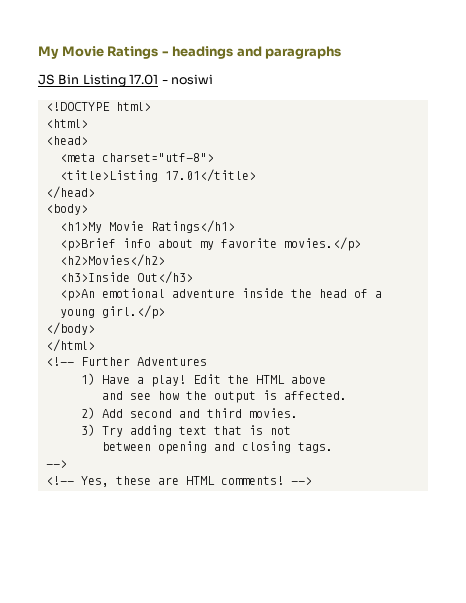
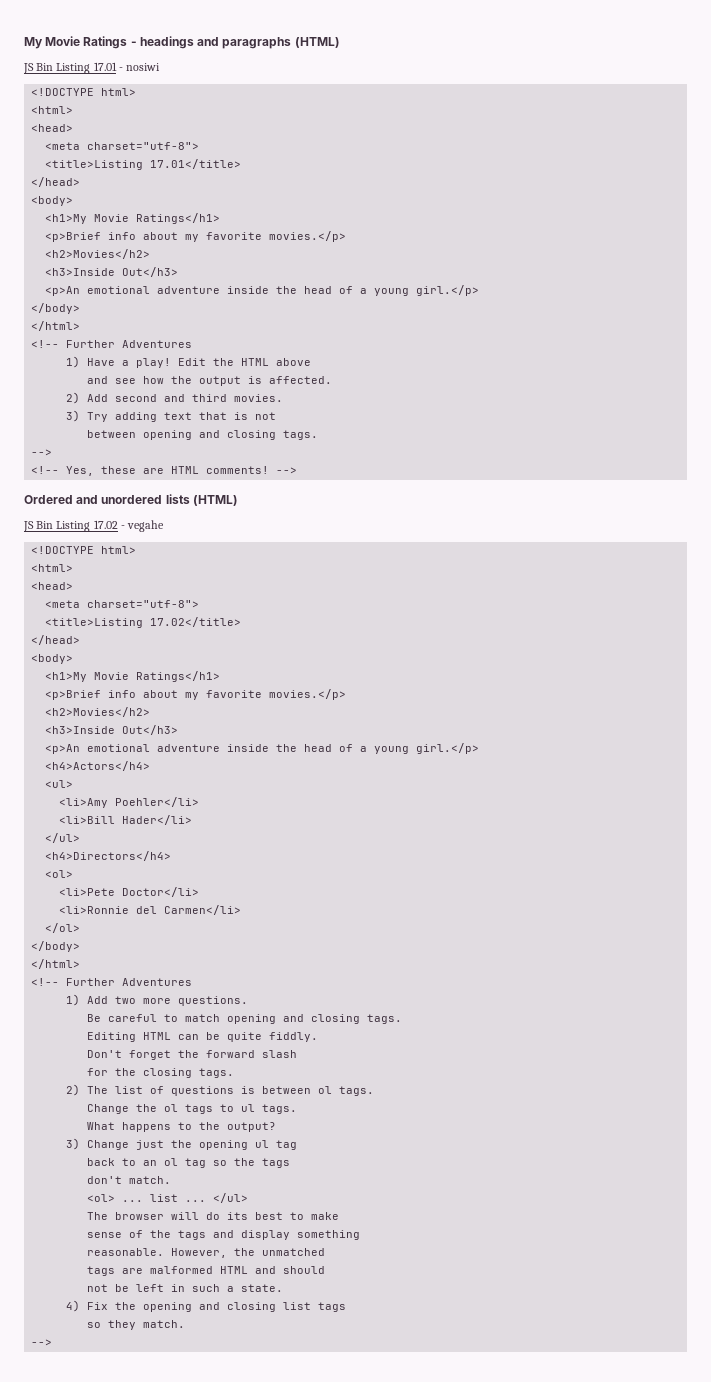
(342, 52) none -> [294,37,340,48] (HTML)
(312, 481) none -> [24,494,238,506] [23,520,165,532] [31,546,137,554] [31,564,74,572] [31,582,74,590] [45,600,200,608] [45,617,242,628] [31,635,81,645] [31,654,74,664] [45,671,221,682] [45,689,347,700] [45,707,151,717] [45,725,179,735] [45,743,480,754] [45,761,151,771] [45,780,74,788] [59,797,200,808] [59,815,193,825] [45,833,81,843] [45,851,172,861] [45,870,74,878] [59,887,200,897] [59,905,242,915] [45,923,81,933] [31,941,81,952] [31,959,81,969] [31,978,193,986] [66,994,249,1006] [87,1014,403,1024] [87,1032,319,1042] [87,1050,298,1060] [87,1068,235,1078] [66,1084,375,1096] [87,1104,298,1114] [87,1122,277,1132] [66,1138,298,1150] [87,1158,291,1168] [87,1176,172,1184] [87,1193,249,1203] [87,1212,340,1220] [87,1230,361,1240] [87,1248,326,1258] [87,1266,326,1276] [87,1284,284,1292] [66,1300,347,1312] [87,1320,186,1330] [31,1339,53,1346] // Ordered and unordered lists (HTML) // JS Bin Listing 17.02 - vegahe // <!DOCTYPE html> // <html> // <head> // <meta charset="utf-8"> // <title>Listing 17.02</title> // </head> // <body> // <h1>My Movie Ratings</h1> // <p>Brief info about my favorite movies.</p> // <h2>Movies</h2> // <h3>Inside Out</h3> // <p>An emotional adventure inside the head of a young girl.</p> // <h4>Actors</h4> // <ul> // <li>Amy Poehler</li> // <li>Bill Hader</li> // </ul> // <h4>Directors</h4> // <ol> // <li>Pete Doctor</li> // <li>Ronnie del Carmen</li> // </ol> // </body> // </html> // <!-- Further Adventures // 1) Add two more questions. // Be careful to match opening and closing tags. // Editing HTML can be quite fiddly. // Don't forget the forward slash // for the closing tags. // 2) The list of questions is between ol tags. // Change the ol tags to ul tags. // What happens to the output? // 3) Change just the opening ul tag // back to an ol tag so the tags // don't match. // <ol> ... list ... </ul> // The browser will do its best to make // sense of the tags and display something // reasonable. However, the unmatched // tags are malformed HTML and should // not be left in such a state. // 4) Fix the opening and closing list tags // so they match. // -->

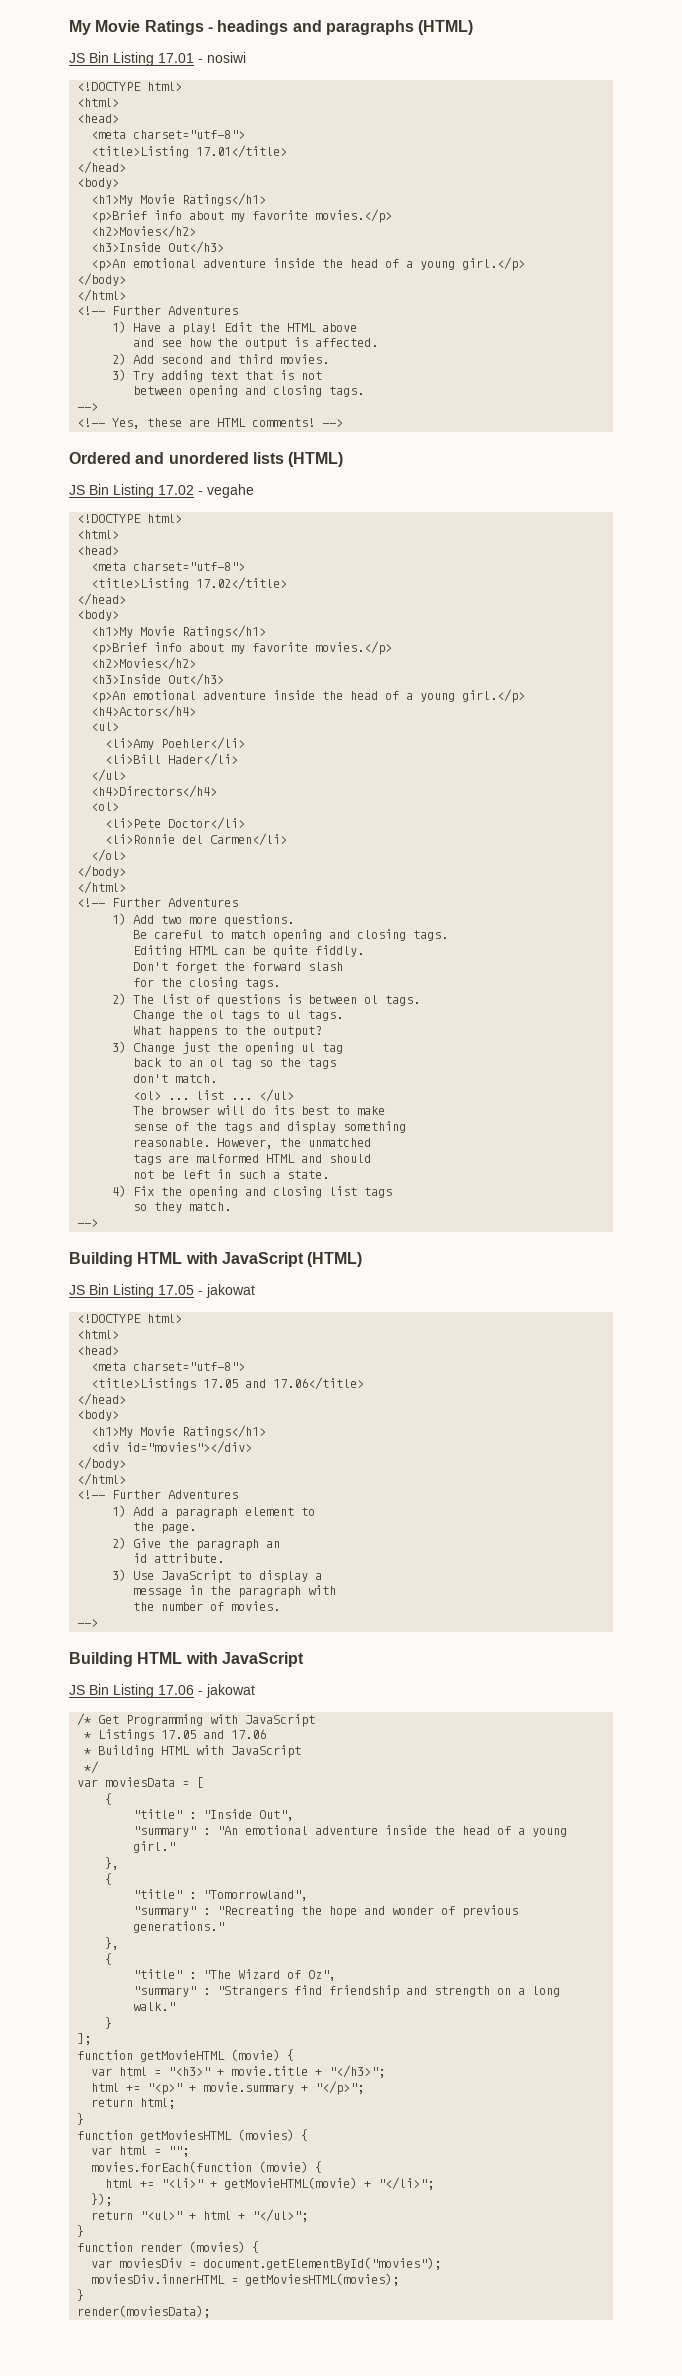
(53, 1342) none -> [69,1252,363,1267] [69,1284,255,1298] [77,1314,183,1323] [77,1330,120,1339] [77,1346,120,1355] [91,1362,246,1371] [91,1377,365,1390] [77,1393,127,1406] [77,1410,120,1421] [91,1425,267,1438] [91,1441,253,1454] [77,1457,127,1470] [77,1473,127,1486] [77,1490,239,1499] [112,1505,316,1519] [133,1522,197,1534] [112,1537,281,1551] [133,1553,225,1563] [112,1569,323,1583] [133,1585,337,1598] [133,1601,281,1611] [77,1619,99,1627] [69,1652,304,1667] [69,1684,255,1698] [77,1713,316,1727] [84,1729,267,1741] [84,1745,302,1758] [84,1761,100,1774] [77,1777,204,1788] [105,1793,113,1805] [133,1809,295,1821] [133,1825,568,1837] [133,1841,176,1853] [105,1857,120,1870] [105,1873,113,1885] [133,1889,309,1901] [133,1905,519,1918] [133,1921,225,1933] [105,1937,120,1950] [105,1953,113,1965] [133,1969,337,1981] [133,1985,561,1998] [133,2002,176,2011] [105,2017,113,2029] [77,2033,92,2045] [77,2049,295,2062] [91,2065,386,2078] [91,2081,365,2095] [91,2098,176,2109] [77,2113,85,2125] [77,2129,309,2142] [91,2146,190,2157] [91,2161,323,2173] [105,2177,435,2190] [91,2193,113,2206] [91,2209,309,2222] [77,2225,85,2237] [77,2241,260,2253] [91,2257,442,2270] [91,2273,400,2286] [77,2289,85,2301] [77,2305,211,2318] // Building HTML with JavaScript (HTML) // JS Bin Listing 17.05 - jakowat // <!DOCTYPE html> // <html> // <head> // <meta charset="utf-8"> // <title>Listings 17.05 and 17.06</title> // </head> // <body> // <h1>My Movie Ratings</h1> // <div id="movies"></div> // </body> // </html> // <!-- Further Adventures // 1) Add a paragraph element to // the page. // 2) Give the paragraph an // id attribute. // 3) Use JavaScript to display a // message in the paragraph with // the number of movies. // --> // Building HTML with JavaScript // JS Bin Listing 17.06 - jakowat // /* Get Programming with JavaScript // * Listings 17.05 and 17.06 // * Building HTML with JavaScript // */ // var moviesData = [ // { // "title" : "Inside Out", // "summary" : "An emotional adventure inside the head of a young girl." // }, // { // "title" : "Tomorrowland", // "summary" : "Recreating the hope and wonder of previous generations." // }, // { // "title" : "The Wizard of Oz", // "summary" : "Strangers find friendship and strength on a long walk." // } // ]; // function getMovieHTML (movie) { // var html = "<h3>" + movie.title + "</h3>"; // html += "<p>" + movie.summary + "</p>"; // return html; // } // function getMoviesHTML (movies) { // var html = ""; // movies.forEach(function (movie) { // html += "<li>" + getMovieHTML(movie) + "</li>"; // }); // return "<ul>" + html + "</ul>"; // } // function render (movies) { // var moviesDiv = document.getElementById("movies"); // moviesDiv.innerHTML = getMoviesHTML(movies); // } // render(moviesData);

